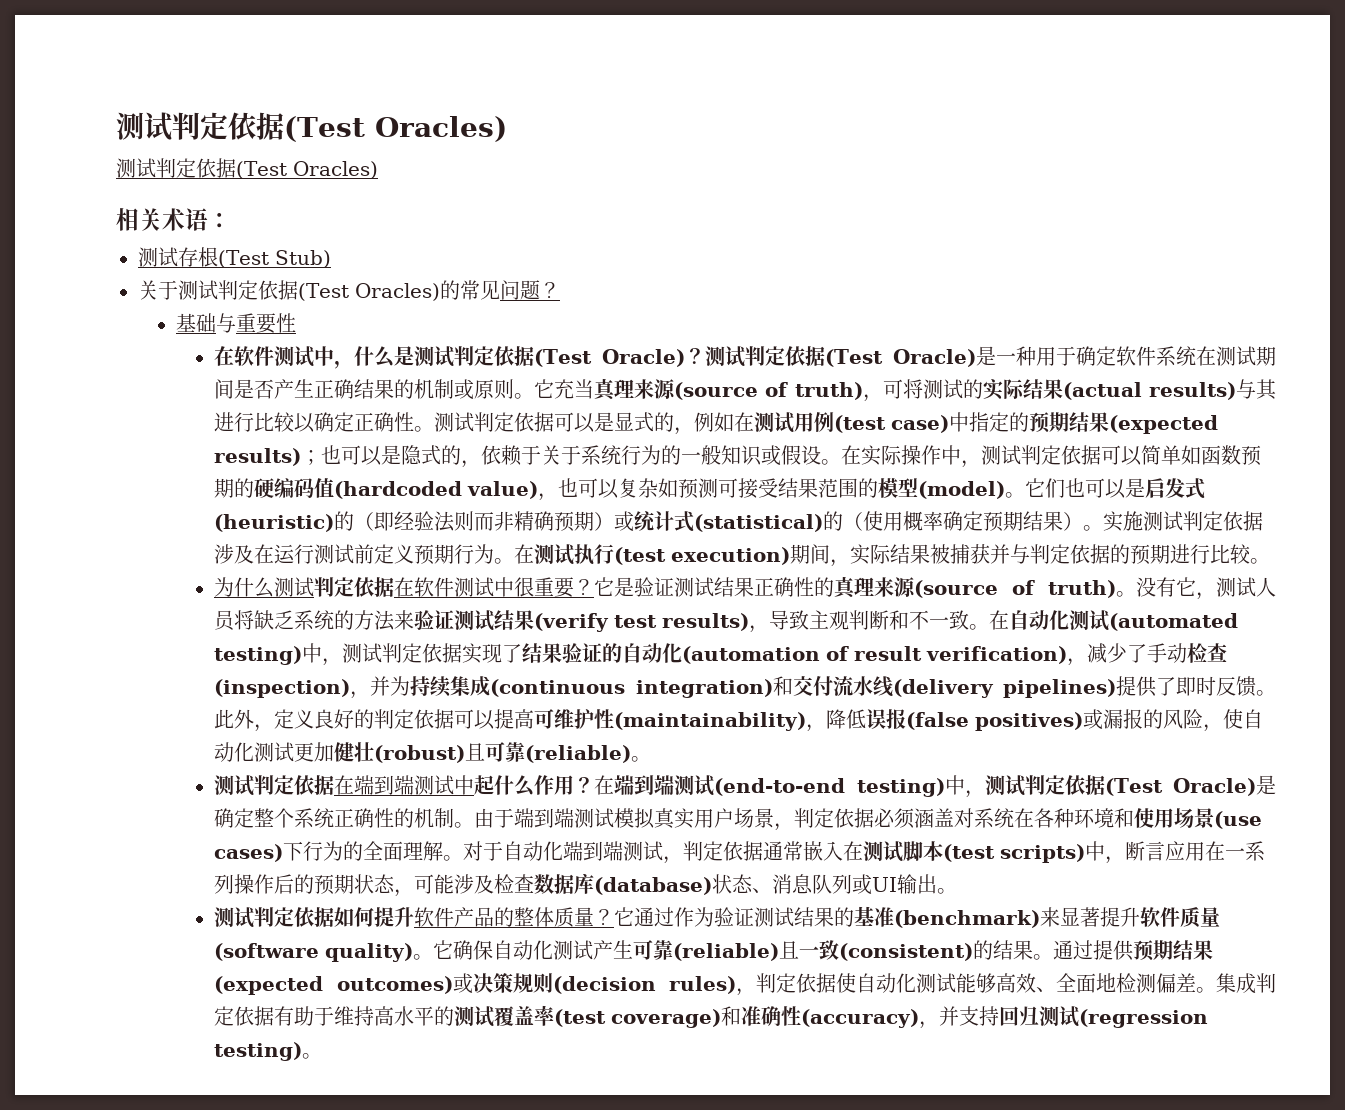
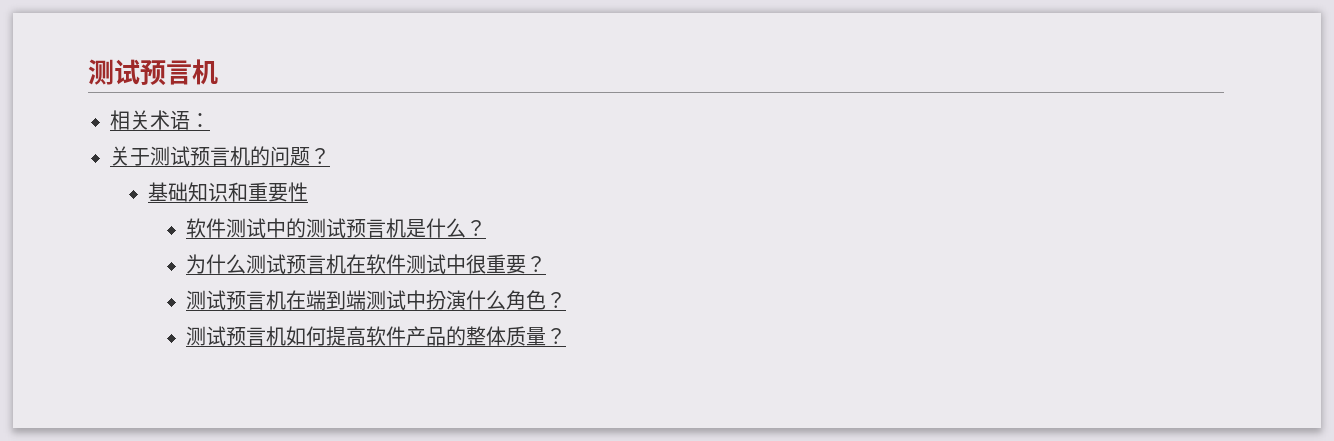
[116,112,507,142] [116,158,378,179] [116,208,231,231] [138,247,331,268] [138,280,500,301] 测试判定依据(Test Oracles) // 测试判定依据(Test Oracles) // 相关术语： // 测试存根(Test Stub) // 关于测试判定依据(Test Oracles)的常见 -> [88,59,218,86] [110,110,210,130] [110,146,270,166] 测试预言机 // 相关术语： // 关于测试预言机的
[216,313,237,333] 与 -> [188,182,249,202] 知识和
[214,346,1276,369] [214,378,1277,402] [214,411,1219,435] [214,445,1262,468] [214,478,1206,501] [214,511,1264,532] [214,544,1271,567] 在软件测试中，什么是测试判定依据(Test Oracle)？测试判定依据(Test Oracle)是一种用于确定软件系统在测试期间是否产生正确结果的机制或原则。它充当真理来源(source of truth)，可将测试的实际结果(actual results)与其进行比较以确定正确性。测试判定依据可以是显式的，例如在测试用例(test case)中指定的预期结果(expected results)；也可以是隐式的，依赖于关于系统行为的一般知识或假设。在实际操作中，测试判定依据可以简单如函数预期的硬编码值(hardcoded value)，也可以复杂如预测可接受结果范围的模型(model)。它们也可以是启发式(heuristic)的（即经验法则而非精确预期）或统计式(statistical)的（使用概率确定预期结果）。实施测试判定依据涉及在运行测试前定义预期行为。在测试执行(test execution)期间，实际结果被捕获并与判定依据的预期进行比较。 -> [186,218,487,238] 软件测试中的测试预言机是什么？
[314,577,395,597] 判定依据 -> [286,254,347,274] 预言机
[594,576,1276,600] [214,610,1239,633] [214,643,1228,666] [214,675,1276,699] [214,709,1264,732] [214,742,652,763] [214,775,335,796] 它是验证测试结果正确性的真理来源(source of truth)。没有它，测试人员将缺乏系统的方法来验证测试结果(verify test results)，导致主观判断和不一致。在自动化测试(automated testing)中，测试判定依据实现了结果验证的自动化(automation of result verification)，减少了手动检查(inspection)，并为持续集成(continuous integration)和交付流水线(delivery pipelines)提供了即时反馈。此外，定义良好的判定依据可以提高可维护性(maintainability)，降低误报(false positives)或漏报的风险，使自动化测试更加健壮(robust)且可靠(reliable)。 // 测试判定依据 -> [186,290,287,310] // 测试预言机
[474,775,1276,798] [214,808,1263,831] [214,841,1266,864] [214,873,958,897] [214,907,415,928] 起什么作用？在端到端测试(end-to-end testing)中，测试判定依据(Test Oracle)是确定整个系统正确性的机制。由于端到端测试模拟真实用户场景，判定依据必须涵盖对系统在各种环境和使用场景(use cases)下行为的全面理解。对于自动化端到端测试，判定依据通常嵌入在测试脚本(test scripts)中，断言应用在一系列操作后的预期状态，可能涉及检查数据库(database)状态、消息队列或UI输出。 // 测试判定依据如何提升 -> [426,290,567,310] [186,326,367,346] 扮演什么角色？ // 测试预言机如何提高
[614,906,1221,928] [214,940,1214,962] [214,973,1276,996] [214,1005,1209,1029] [214,1042,323,1061] 它通过作为验证测试结果的基准(benchmark)来显著提升软件质量(software quality)。它确保自动化测试产生可靠(reliable)且一致(consistent)的结果。通过提供预期结果(expected outcomes)或决策规则(decision rules)，判定依据使自动化测试能够高效、全面地检测偏差。集成判定依据有助于维持高水平的测试覆盖率(test coverage)和准确性(accuracy)，并支持回归测试(regression testing)。 -> (567, 336) none

